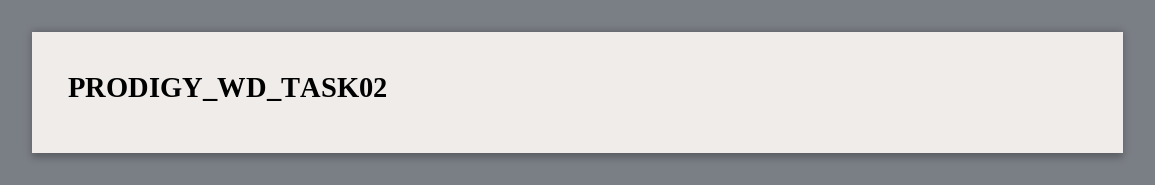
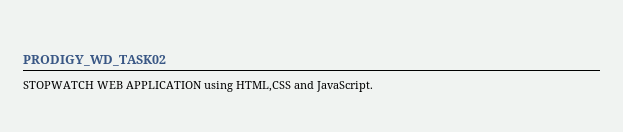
(387, 89) none -> [23,81,373,92] // STOPWATCH WEB APPLICATION using HTML,CSS and JavaScript.

